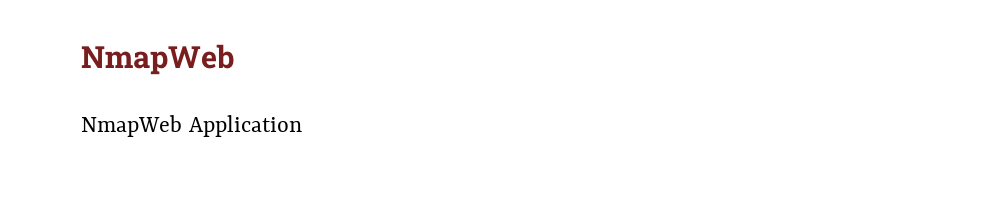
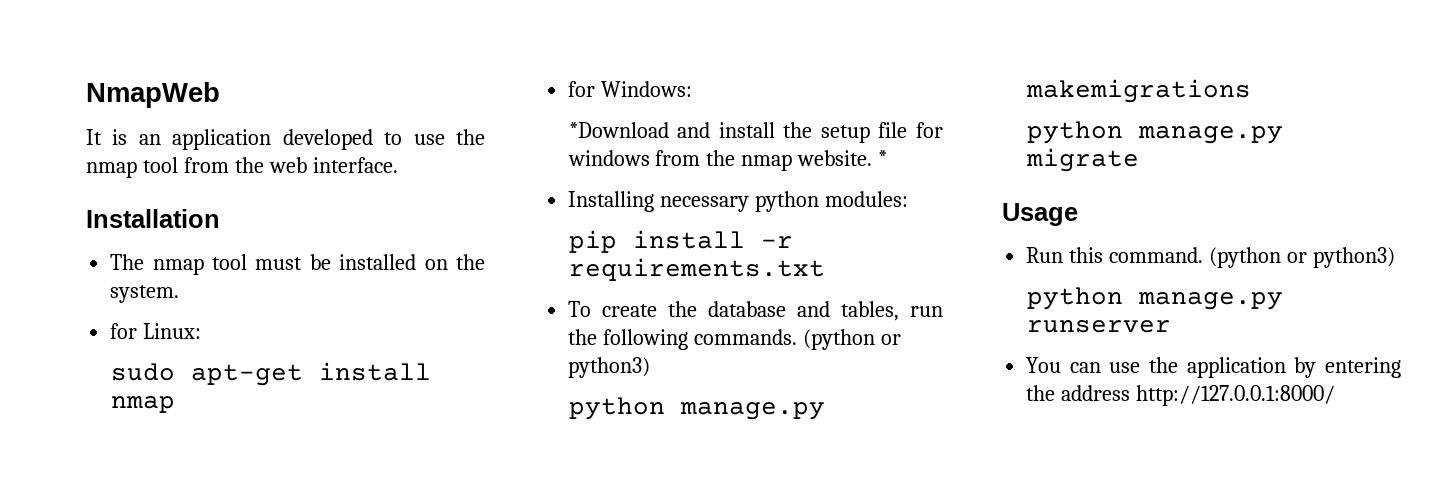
[81,115,302,137] NmapWeb Application -> [86,129,486,150] [86,157,398,178] [86,209,220,228] [110,254,485,275] [110,285,180,303] [110,323,202,339] [110,362,431,386] [110,396,175,413] [568,81,693,97] [568,122,943,143] [567,150,888,171] [568,191,909,212] [568,230,793,253] [568,258,825,281] [568,301,943,321] [568,329,901,350] [568,357,651,378] [568,397,825,420] [1025,79,1251,103] [1026,121,1283,144] [1025,148,1139,172] [1002,203,1078,226] [1026,247,1395,268] [1026,287,1283,310] [1026,320,1171,333] [1026,357,1401,378] [1026,385,1336,406] It is an application developed to use the nmap tool from the web interface. // Installation // The nmap tool must be installed on the system. // for Linux: // sudo apt-get install nmap // for Windows: // *Download and install the setup file for windows from the nmap website. * // Installing necessary python modules: // pip install -r requirements.txt // To create the database and tables, run the following commands. (python or python3) // python manage.py makemigrations // python manage.py migrate // Usage // Run this command. (python or python3) // python manage.py runserver // You can use the application by entering the address http://127.0.0.1:8000/

